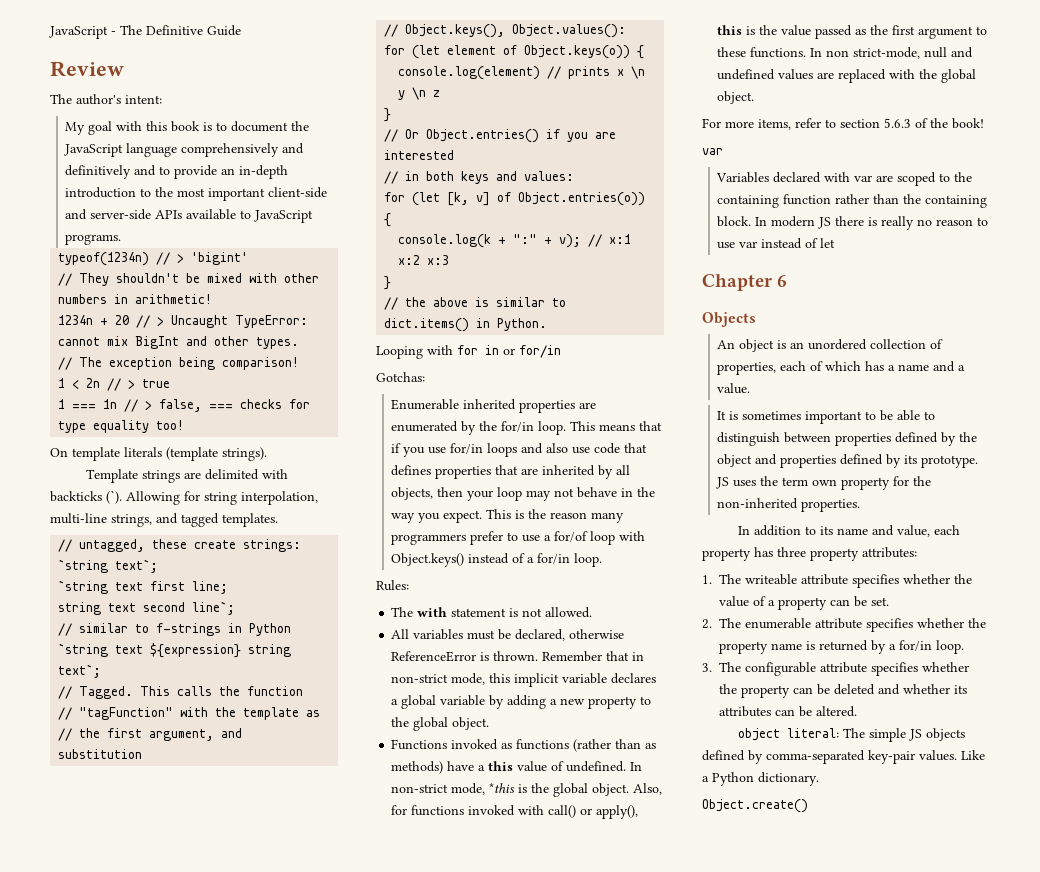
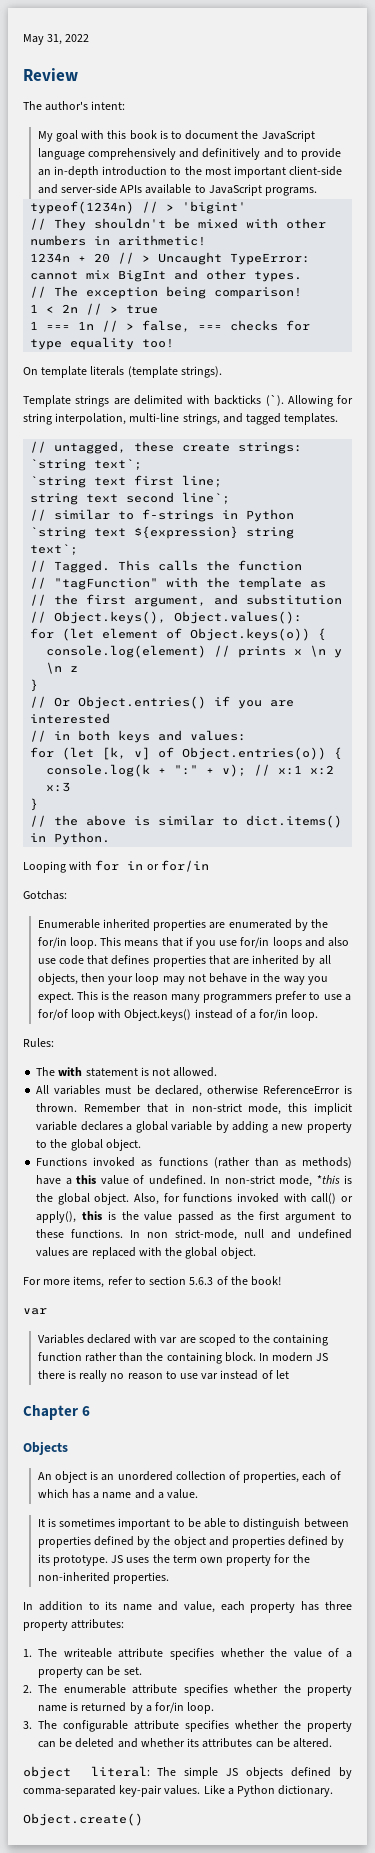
[49,25,241,39] JavaScript - The Definitive Guide -> [23,34,90,45] May 31, 2022

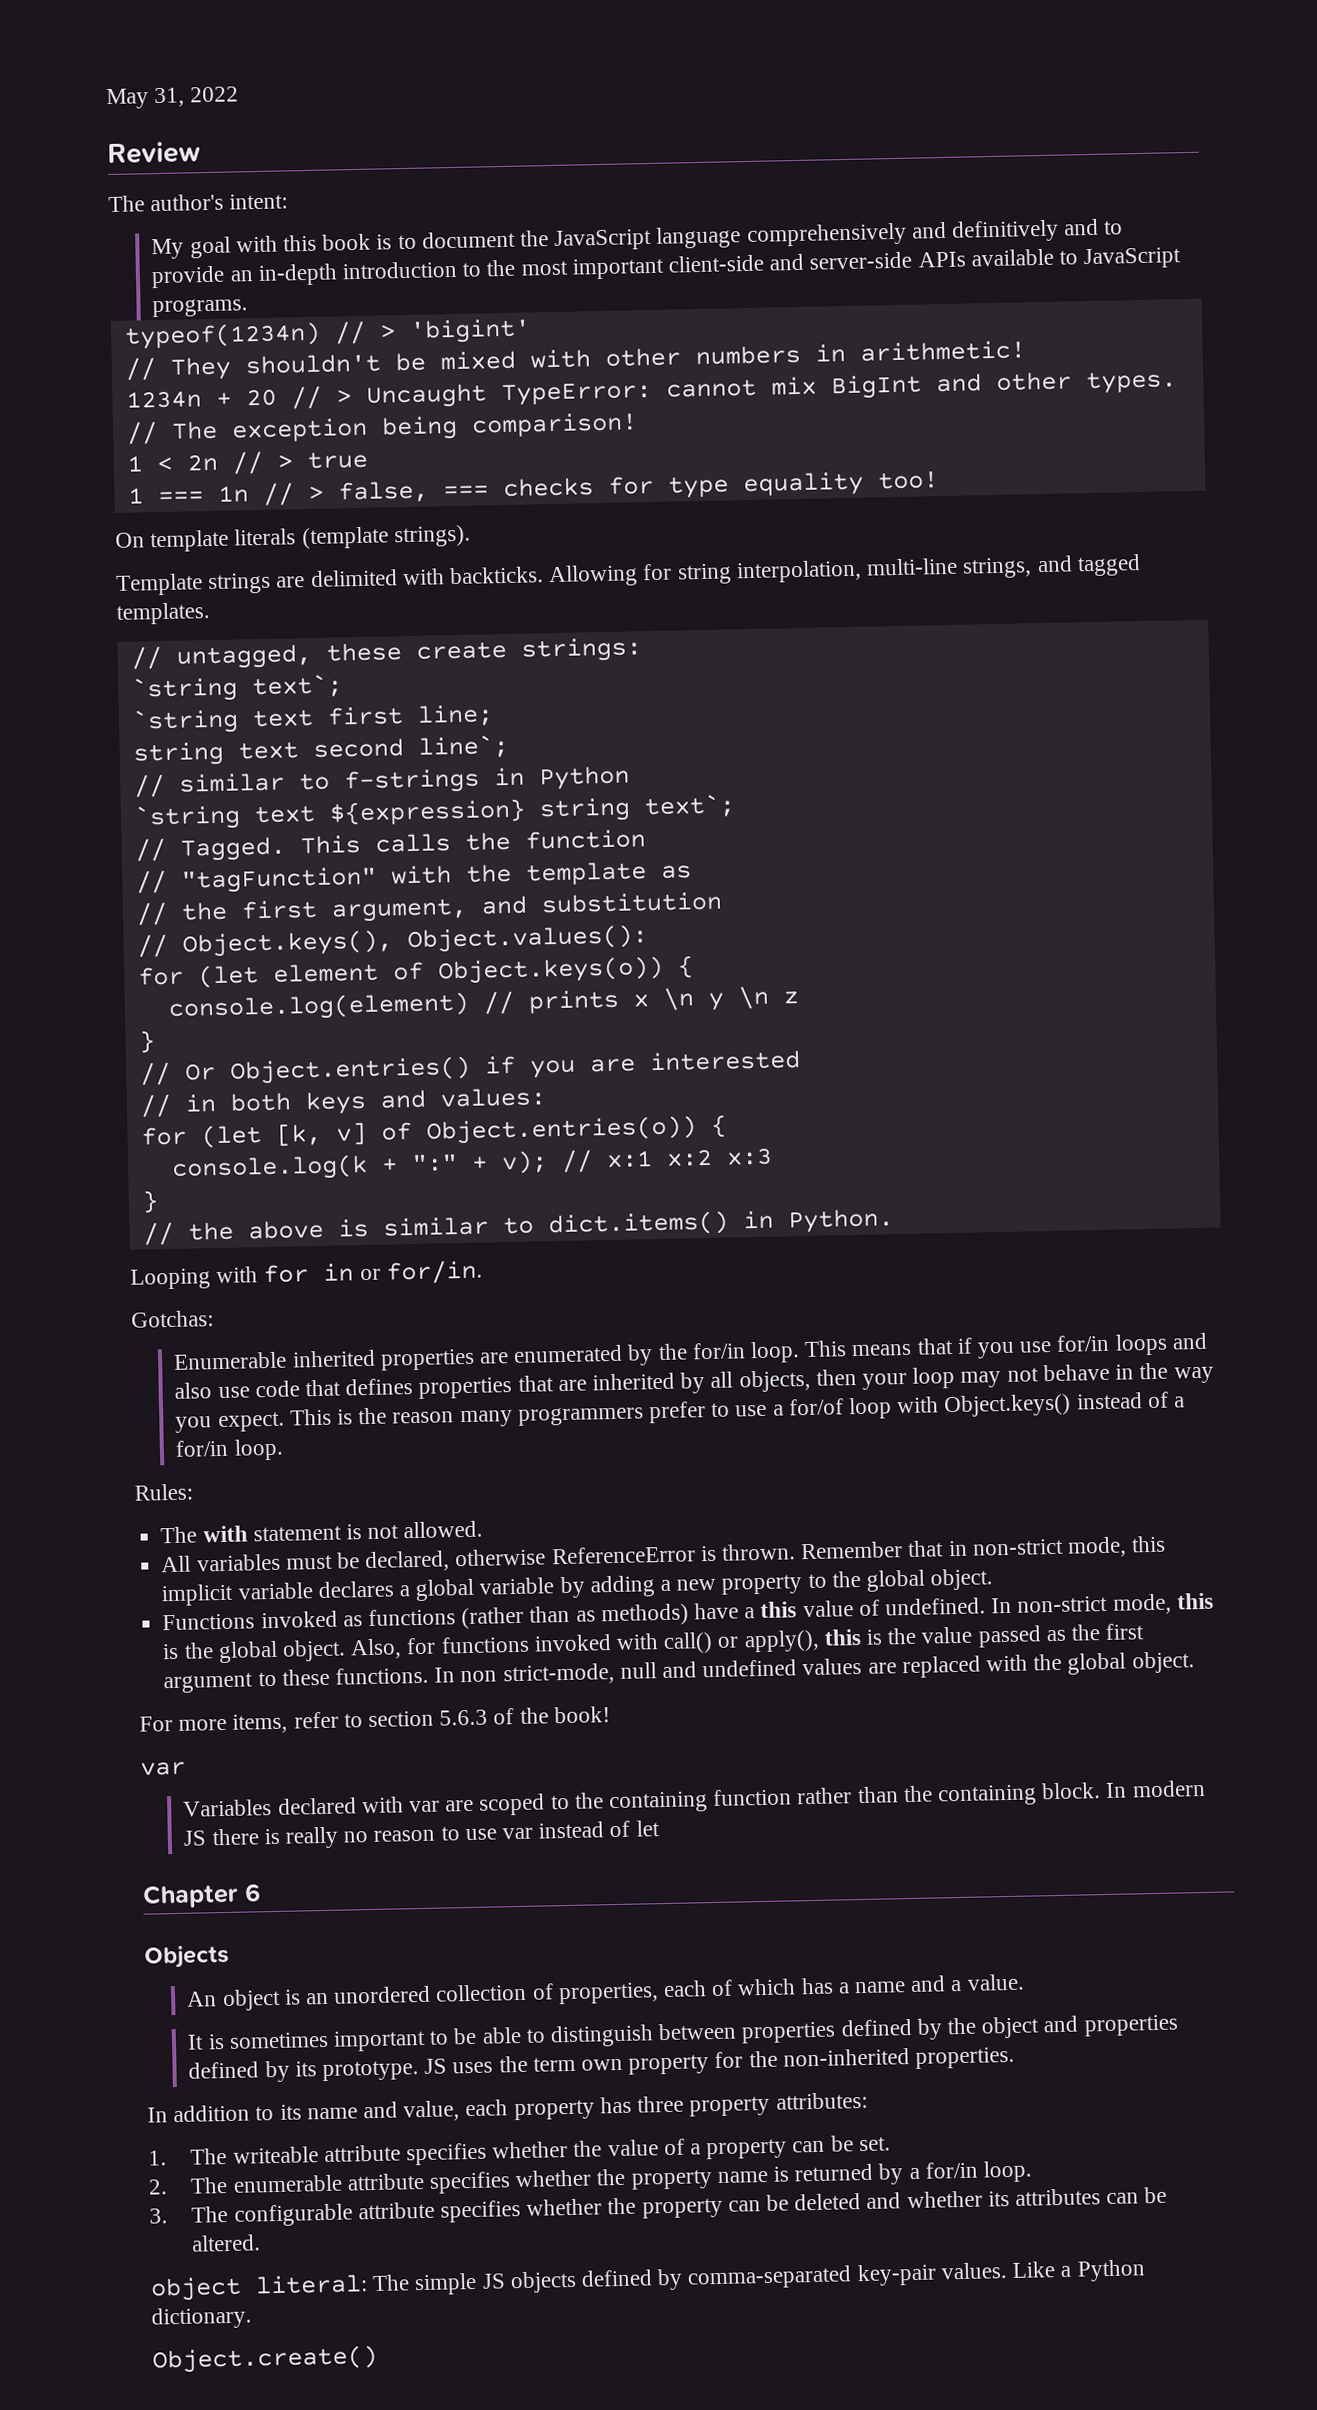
[214,395,284,406] backticks (`). -> [449,566,545,585] backticks.
[160,860,209,872] for/in -> [385,1259,483,1285] for/in.
[316,1175,340,1184] *this -> [1176,1592,1214,1610] this

